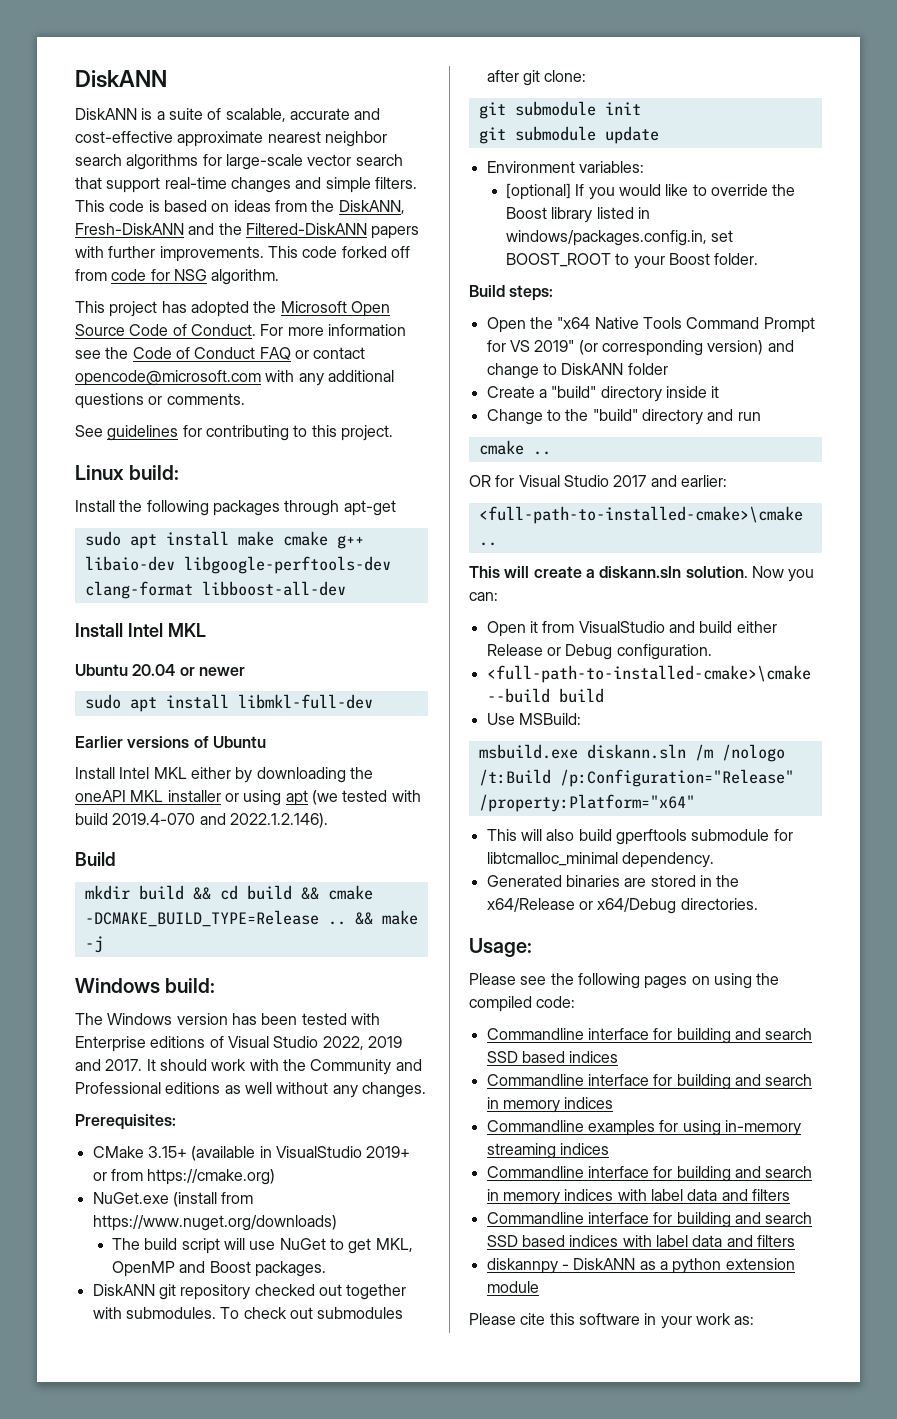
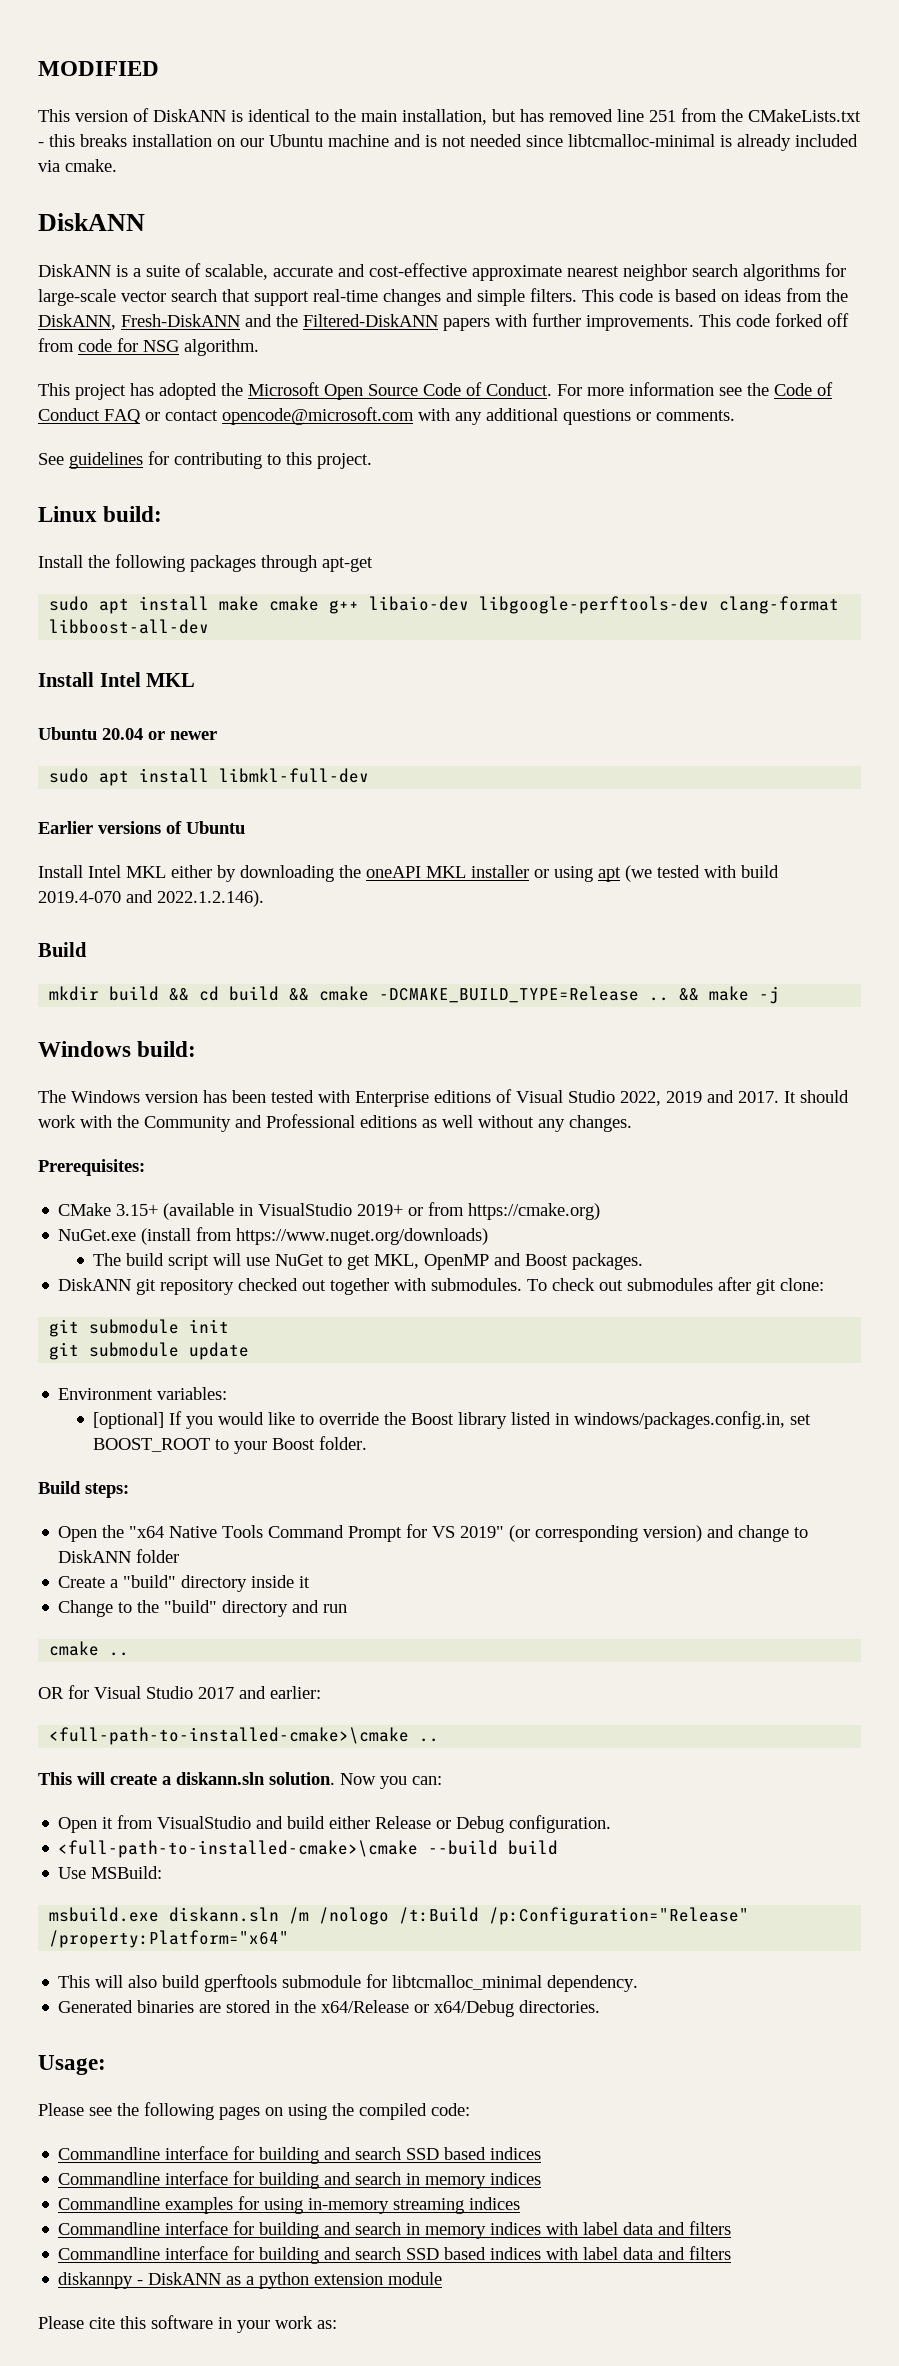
(75, 79) none -> [38,61,159,76] [38,108,861,125] [38,134,858,151] [38,159,117,172] MODIFIED // This version of DiskANN is identical to the main installation, but has removed line 251 from the CMakeLists.txt - this breaks installation on our Ubuntu machine and is not needed since libtcmalloc-minimal is already included via cmake. //

